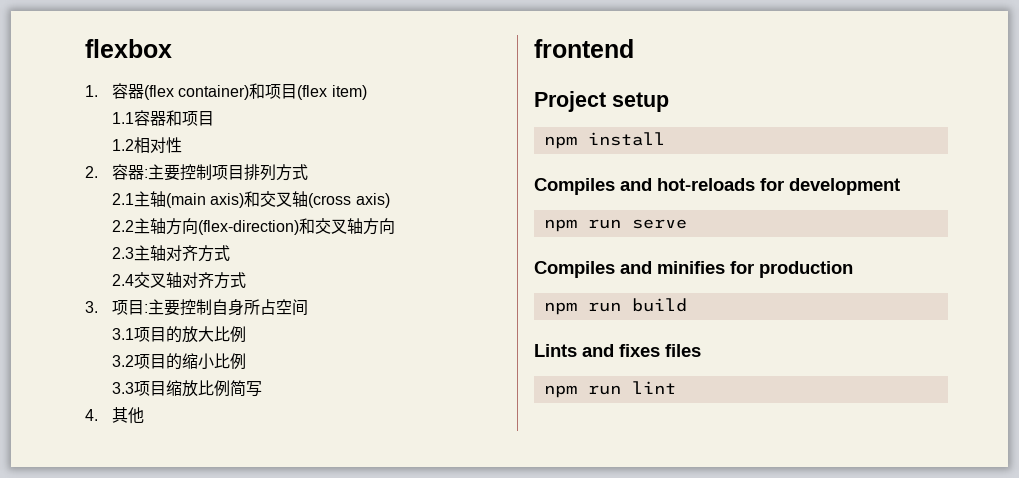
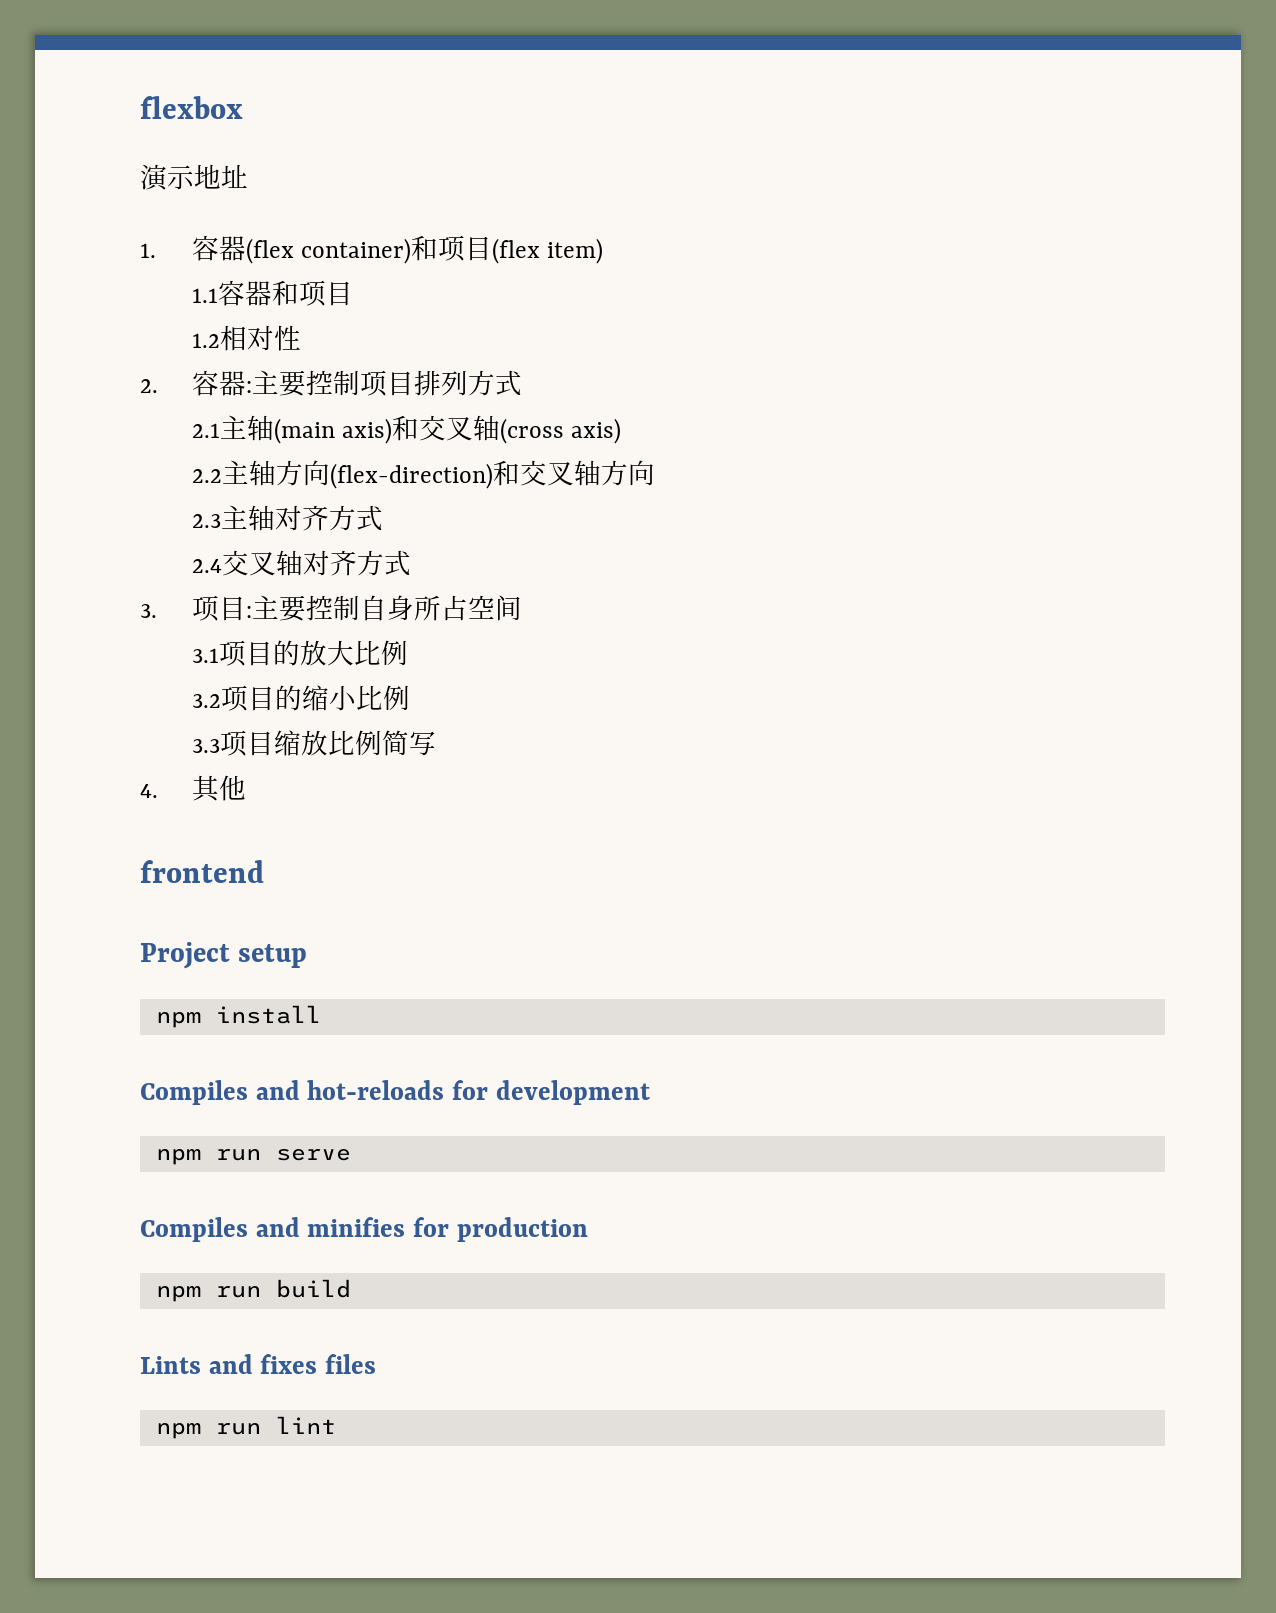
(172, 48) none -> [140,164,248,191] // 演示地址

